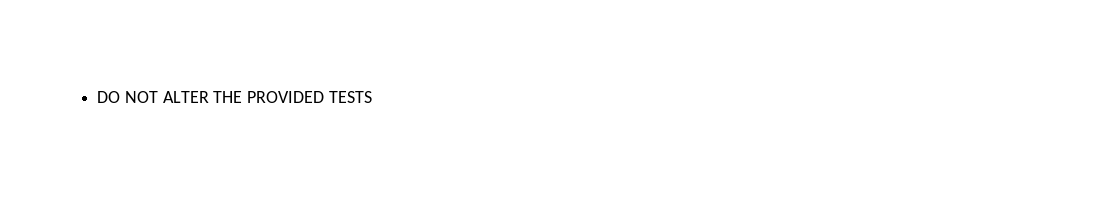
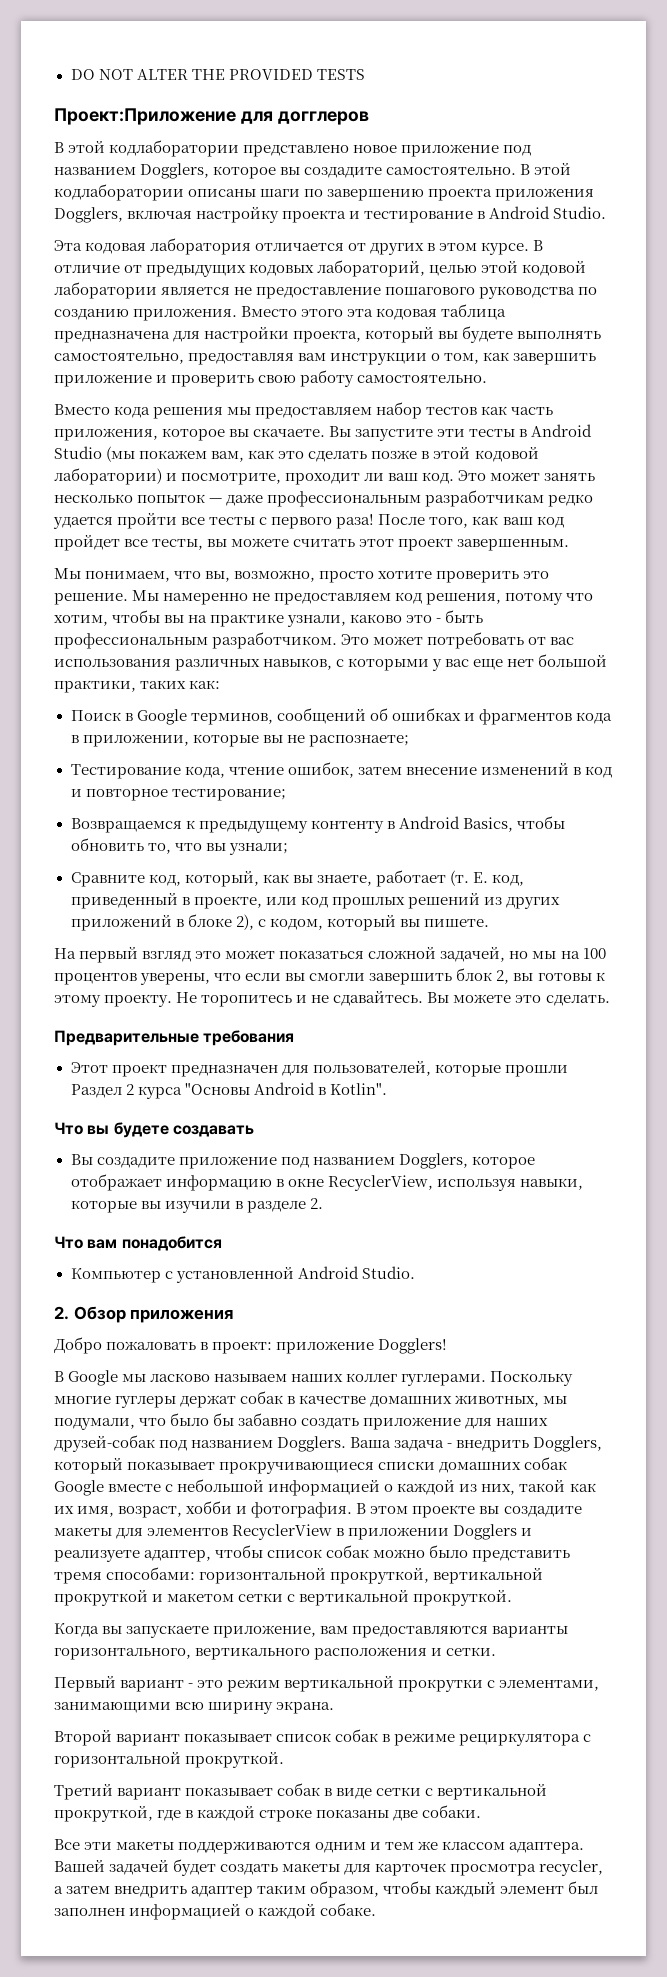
(372, 97) none -> [54,108,369,125] [54,140,532,157] [54,162,572,179] [54,184,595,201] [54,206,607,223] [54,238,544,255] [54,260,587,277] [54,282,598,299] [54,304,507,321] [54,326,602,343] [54,352,597,365] [54,370,488,387] [54,402,554,419] [54,424,593,441] [54,446,539,462] [54,468,596,485] [54,490,594,507] [53,512,564,529] [54,534,570,551] [54,568,550,583] [54,590,594,605] [54,610,484,627] [54,632,575,649] [54,654,608,671] [54,680,221,693] [70,708,612,725] [70,734,409,747] [70,762,612,779] [70,789,286,801] [70,816,565,833] [70,838,288,855] [70,870,524,887] [70,892,560,909] [70,914,489,931] [54,946,606,963] [54,968,605,985] [54,990,610,1007] [54,1030,295,1046] [70,1060,568,1077] [70,1082,387,1099] [54,1122,254,1138] [70,1153,535,1169] [70,1174,583,1191] [70,1198,323,1213] [54,1236,222,1251] [70,1266,415,1283] [54,1306,234,1323] [54,1337,448,1354] [54,1370,574,1386] [54,1391,568,1408] [54,1413,549,1430] [54,1435,603,1452] [54,1457,568,1474] [54,1479,596,1496] [54,1501,582,1518] [54,1524,533,1540] [54,1545,571,1562] [54,1567,544,1584] [54,1589,513,1606] [54,1623,569,1638] [54,1647,497,1660] [54,1675,600,1692] [54,1701,335,1714] [54,1729,592,1746] [54,1751,285,1768] [54,1783,548,1800] [54,1805,482,1822] [54,1839,585,1854] [54,1859,604,1876] [54,1881,599,1898] [54,1903,377,1920] // Проект:Приложение для догглеров // В этой кодлаборатории представлено новое приложение под названием Dogglers, которое вы создадите самостоятельно. В этой кодлаборатории описаны шаги по завершению проекта приложения Dogglers, включая настройку проекта и тестирование в Android Studio. // Эта кодовая лаборатория отличается от других в этом курсе. В отличие от предыдущих кодовых лабораторий, целью этой кодовой лаборатории является не предоставление пошагового руководства по созданию приложения. Вместо этого эта кодовая таблица предназначена для настройки проекта, который вы будете выполнять самостоятельно, предоставляя вам инструкции о том, как завершить приложение и проверить свою работу самостоятельно. // Вместо кода решения мы предоставляем набор тестов как часть приложения, которое вы скачаете. Вы запустите эти тесты в Android Studio (мы покажем вам, как это сделать позже в этой кодовой лаборатории) и посмотрите, проходит ли ваш код. Это может занять несколько попыток — даже профессиональным разработчикам редко удается пройти все тесты с первого раза! После того, как ваш код пройдет все тесты, вы можете считать этот проект завершенным. // Мы понимаем, что вы, возможно, просто хотите проверить это решение. Мы намеренно не предоставляем код решения, потому что хотим, чтобы вы на практике узнали, каково это - быть профессиональным разработчиком. Это может потребовать от вас использования различных навыков, с которыми у вас еще нет большой практики, таких как: // Поиск в Google терминов, сообщений об ошибках и фрагментов кода в приложении, которые вы не распознаете; // Тестирование кода, чтение ошибок, затем внесение изменений в код и повторное тестирование; // Возвращаемся к предыдущему контенту в Android Basics, чтобы обновить то, что вы узнали; // Сравните код, который, как вы знаете, работает (т. Е. код, приведенный в проекте, или код прошлых решений из других приложений в блоке 2), с кодом, который вы пишете. // На первый взгляд это может показаться сложной задачей, но мы на 100 процентов уверены, что если вы смогли завершить блок 2, вы готовы к этому проекту. Не торопитесь и не сдавайтесь. Вы можете это сделать. // Предварительные требования // Этот проект предназначен для пользователей, которые прошли Раздел 2 курса "Основы Android в Kotlin". // Что вы будете создавать // Вы создадите приложение под названием Dogglers, которое отображает информацию в окне RecyclerView, используя навыки, которые вы изучили в разделе 2. // Что вам понадобится // Компьютер с установленной Android Studio. // 2. Обзор приложения // Добро пожаловать в проект: приложение Dogglers! // В Google мы ласково называем наших коллег гуглерами. Поскольку многие гуглеры держат собак в качестве домашних животных, мы подумали, что было бы забавно создать приложение для наших друзей-собак под названием Dogglers. Ваша задача - внедрить Dogglers, который показывает прокручивающиеся списки домашних собак Google вместе с небольшой информацией о каждой из них, такой как их имя, возраст, хобби и фотография. В этом проекте вы создадите макеты для элементов RecyclerView в приложении Dogglers и реализуете адаптер, чтобы список собак можно было представить тремя способами: горизонтальной прокруткой, вертикальной прокруткой и макетом сетки с вертикальной прокруткой. // Когда вы запускаете приложение, вам предоставляются варианты горизонтального, вертикального расположения и сетки. // Первый вариант - это режим вертикальной прокрутки с элементами, занимающими всю ширину экрана. // Второй вариант показывает список собак в режиме рециркулятора с горизонтальной прокруткой. // Третий вариант показывает собак в виде сетки с вертикальной прокруткой, где в каждой строке показаны две собаки. // Все эти макеты поддерживаются одним и тем же классом адаптера. Вашей задачей будет создать макеты для карточек просмотра recycler, а затем внедрить адаптер таким образом, чтобы каждый элемент был заполнен информацией о каждой собаке.

